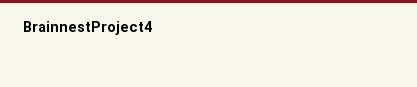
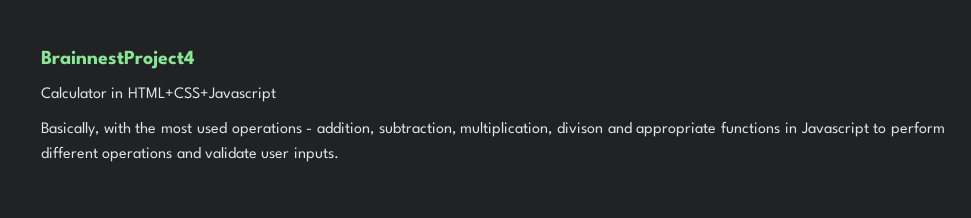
(152, 28) none -> [41,87,276,102] [41,121,946,137] [41,146,339,162] // Calculator in HTML+CSS+Javascript // Basically, with the most used operations - addition, subtraction, multiplication, divison and appropriate functions in Javascript to perform different operations and validate user inputs.

